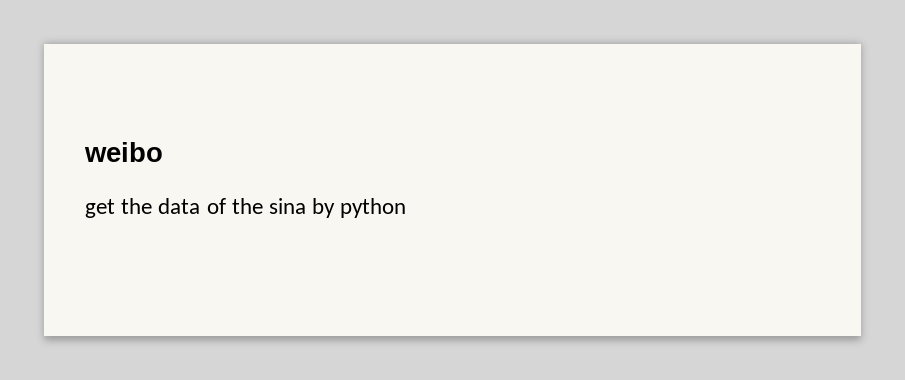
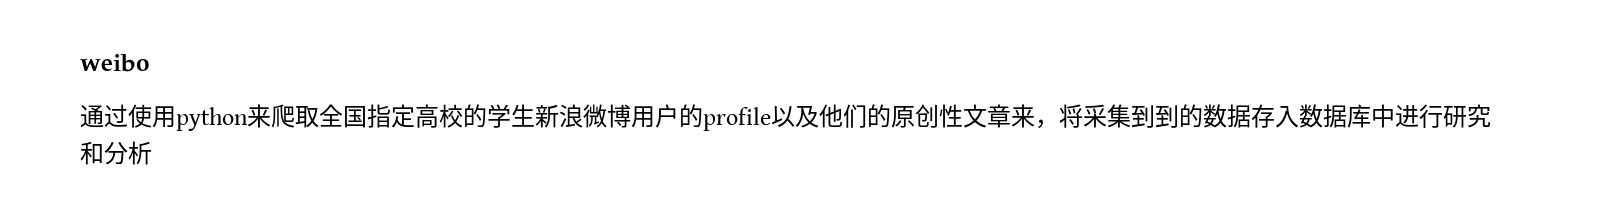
[85,198,407,218] get the data of the sina by python -> [80,104,1491,131] [80,141,152,165] 通过使用python来爬取全国指定高校的学生新浪微博用户的profile以及他们的原创性文章来，将采集到到的数据存入数据库中进行研究和分析

